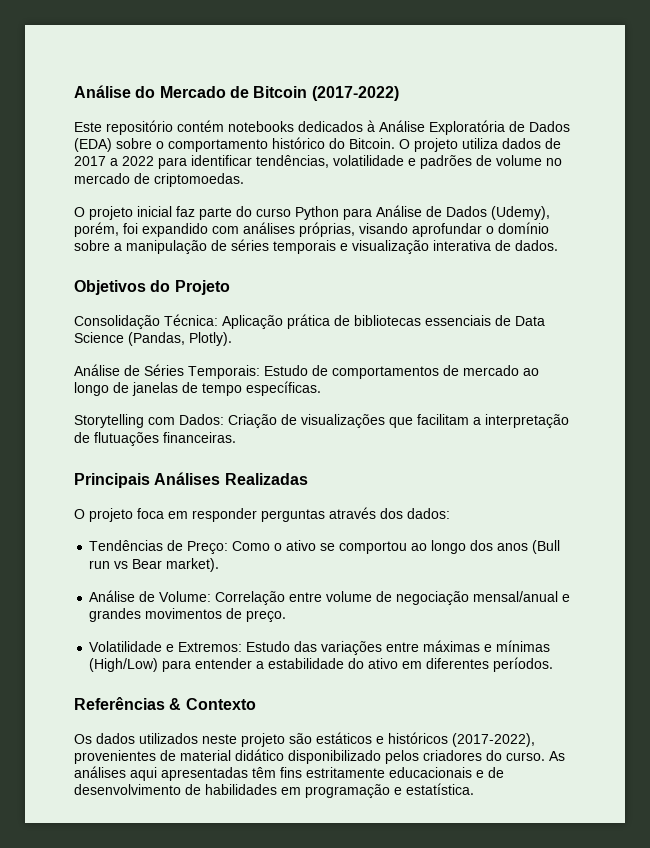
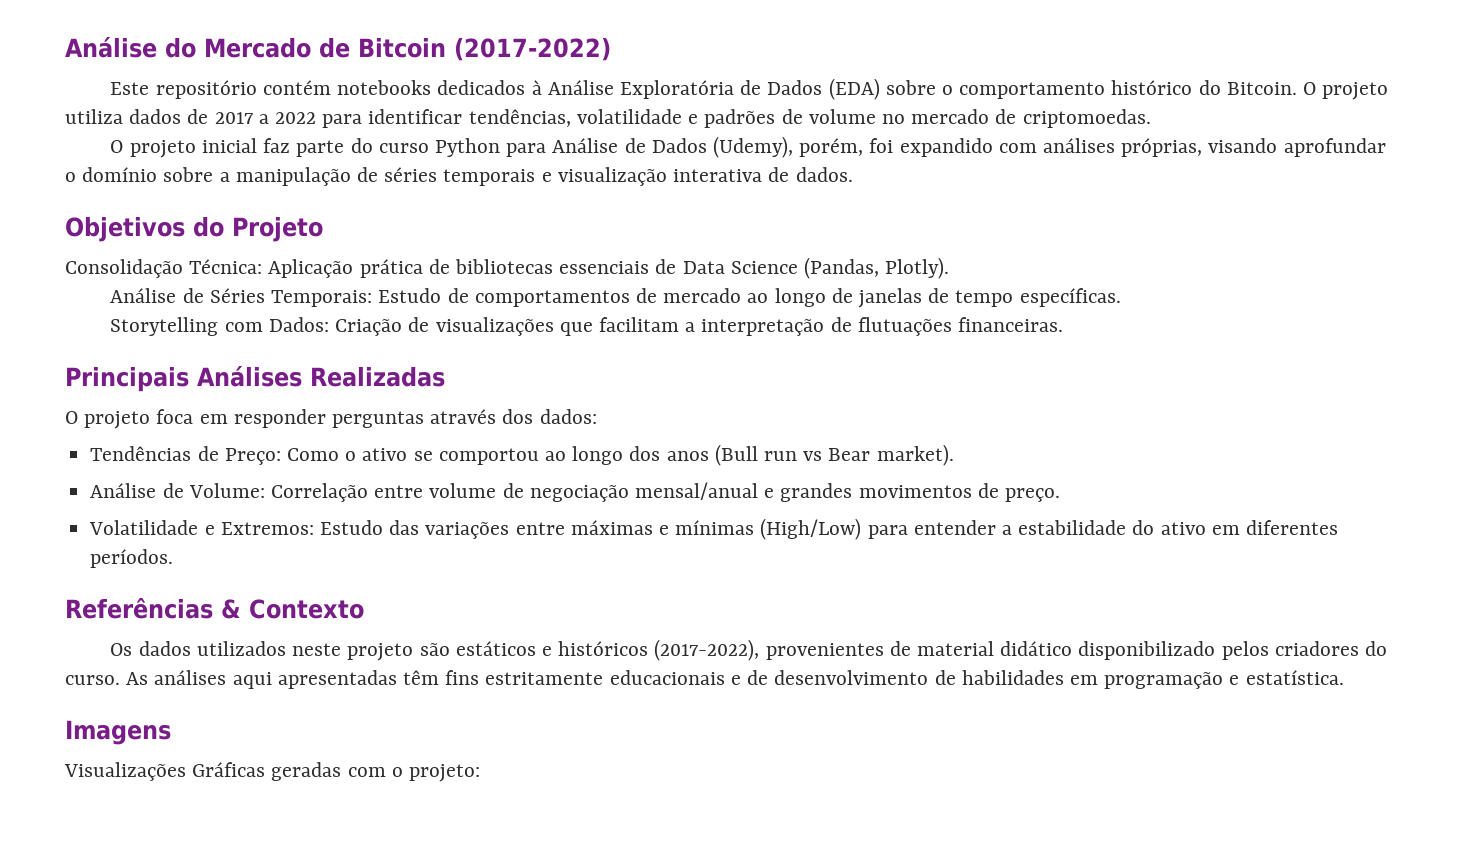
(474, 789) none -> [65,720,171,745] [64,762,481,782] // Imagens // Visualizações Gráficas geradas com o projeto:

